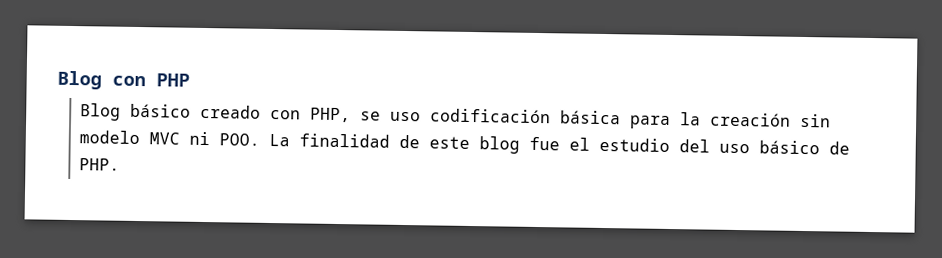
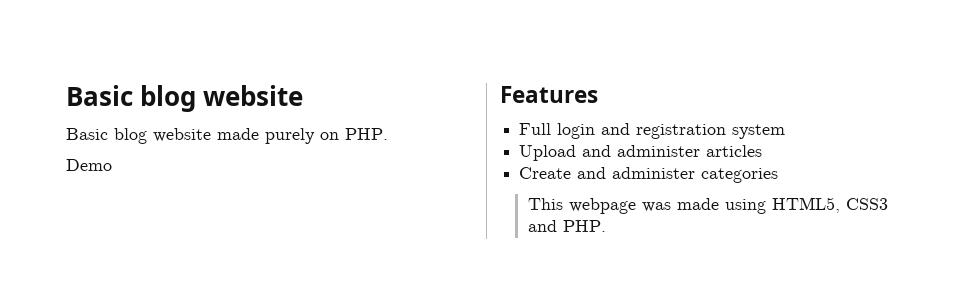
[57,70,190,90] [79,103,831,129] [78,130,850,155] Blog con PHP // Blog básico creado con PHP, se uso codificación básica para la creación sin modelo MVC ni POO. La finalidad de este blog fue el estudio del uso básico de -> [66,85,304,112] [66,128,388,144] [66,159,112,171] [500,86,598,103] [519,123,786,139] [519,145,763,161] [519,167,779,183] [527,197,888,214] [527,220,557,232] Basic blog website // Basic blog website made purely on PHP. // Demo // Features // Full login and registration system // Upload and administer articles // Create and administer categories // This webpage was made using HTML5, CSS3 and

